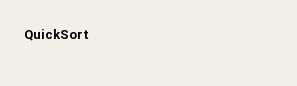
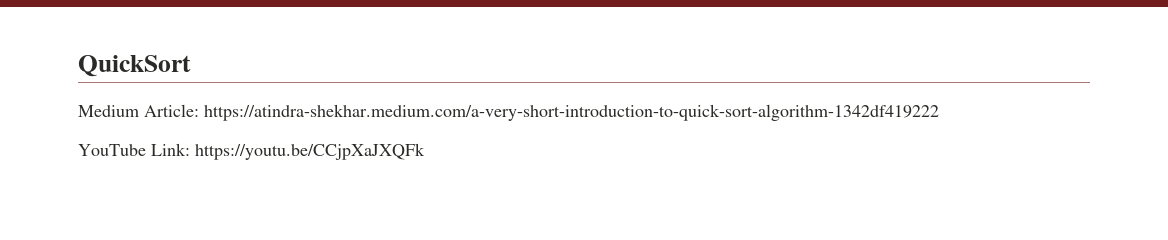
(89, 35) none -> [78,104,939,121] [78,143,425,160] // Medium Article: https://atindra-shekhar.medium.com/a-very-short-introduction-to-quick-sort-algorithm-1342df419222 // YouTube Link: https://youtu.be/CCjpXaJXQFk

